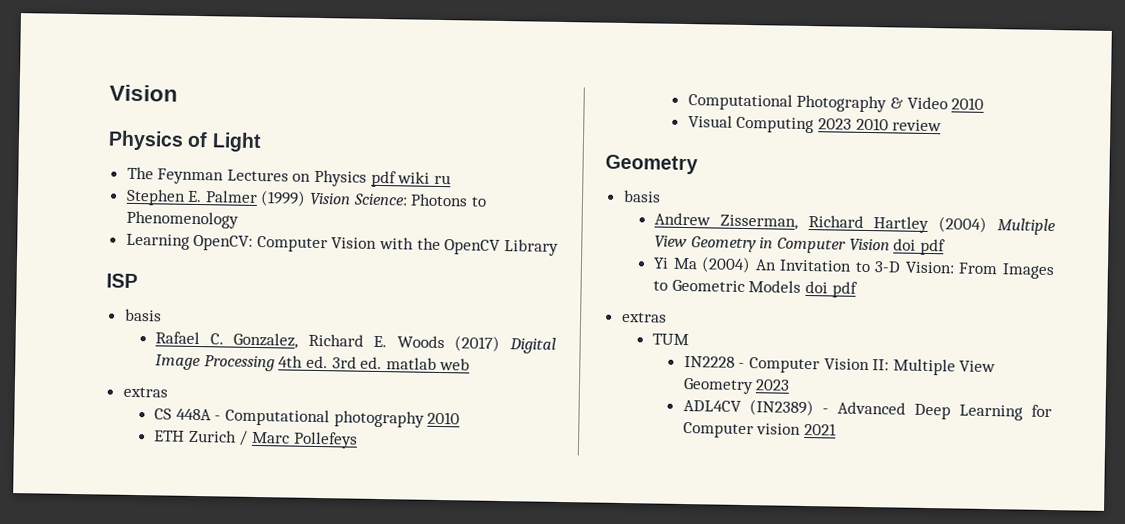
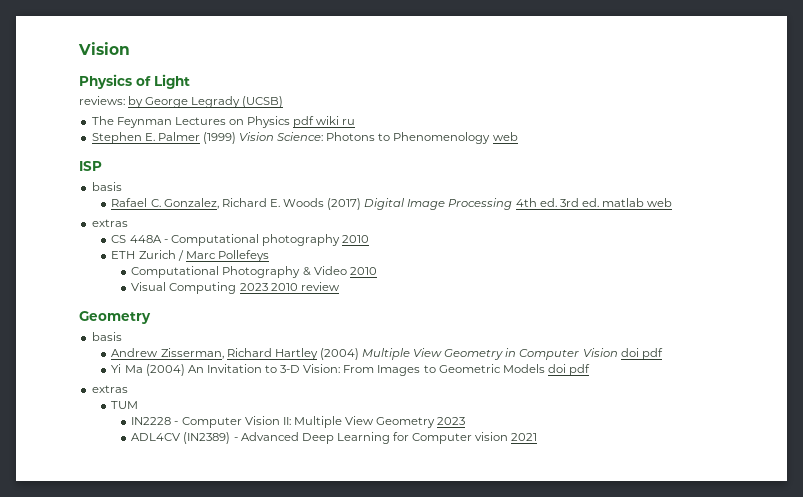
(262, 142) none -> [79,96,284,108] // reviews: by George Legrady (UCSB)
[125,233,559,256] // Learning OpenCV: Computer Vision with the OpenCV Library -> [492,132,518,141] web

